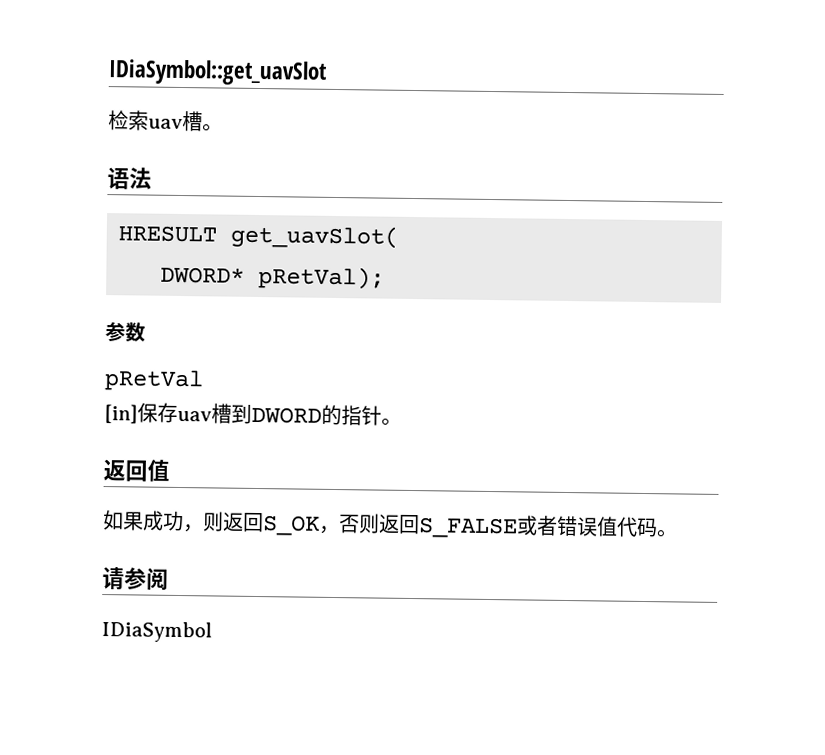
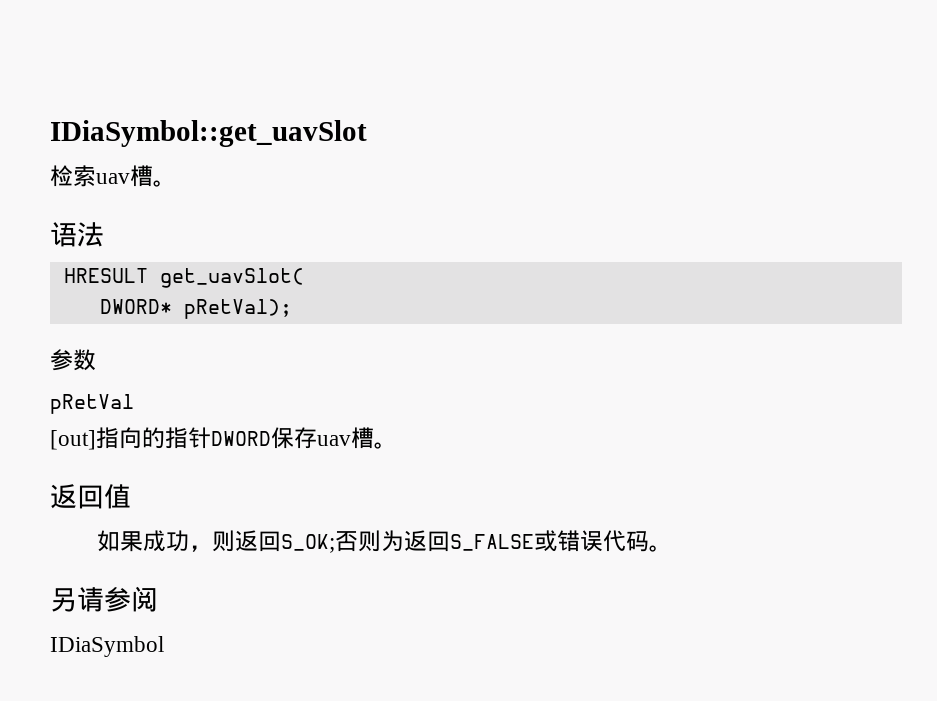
[104,402,382,426] [in]保存uav槽到DWORD的指针 -> [50,427,374,450] [out]指向的指针DWORD保存uav槽
[262,513,380,536] S_OK，否则 -> [280,530,404,553] S_OK;否则为
[536,515,618,537] 者错误值 -> [556,530,603,552] 错误
(678, 533) none -> [50,588,77,612] 另

